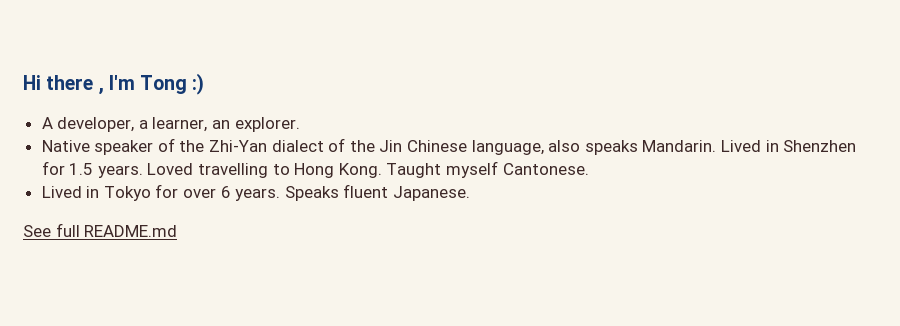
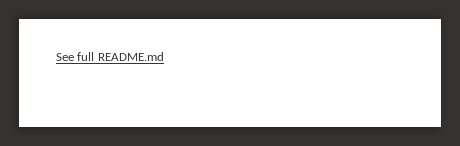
[23,73,205,95] [41,117,300,132] [41,138,857,155] [41,161,589,178] [41,184,471,201] Hi there , I'm Tong :) // A developer, a learner, an explorer. // Native speaker of the Zhi-Yan dialect of the Jin Chinese language, also speaks Mandarin. Lived in Shenzhen for 1.5 years. Loved travelling to Hong Kong. Taught myself Cantonese. // Lived in Tokyo for over 6 years. Speaks fluent Japanese. // -> (56, 57) none

